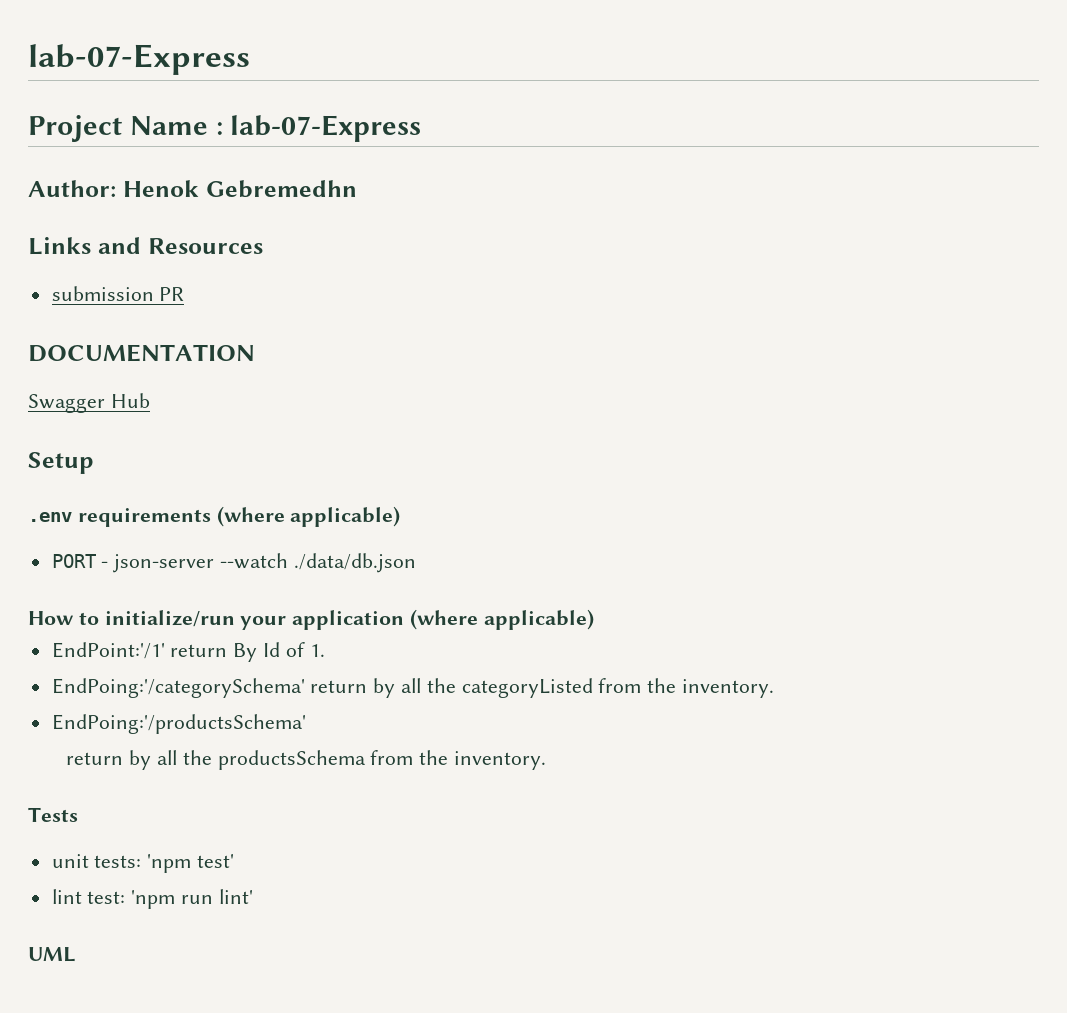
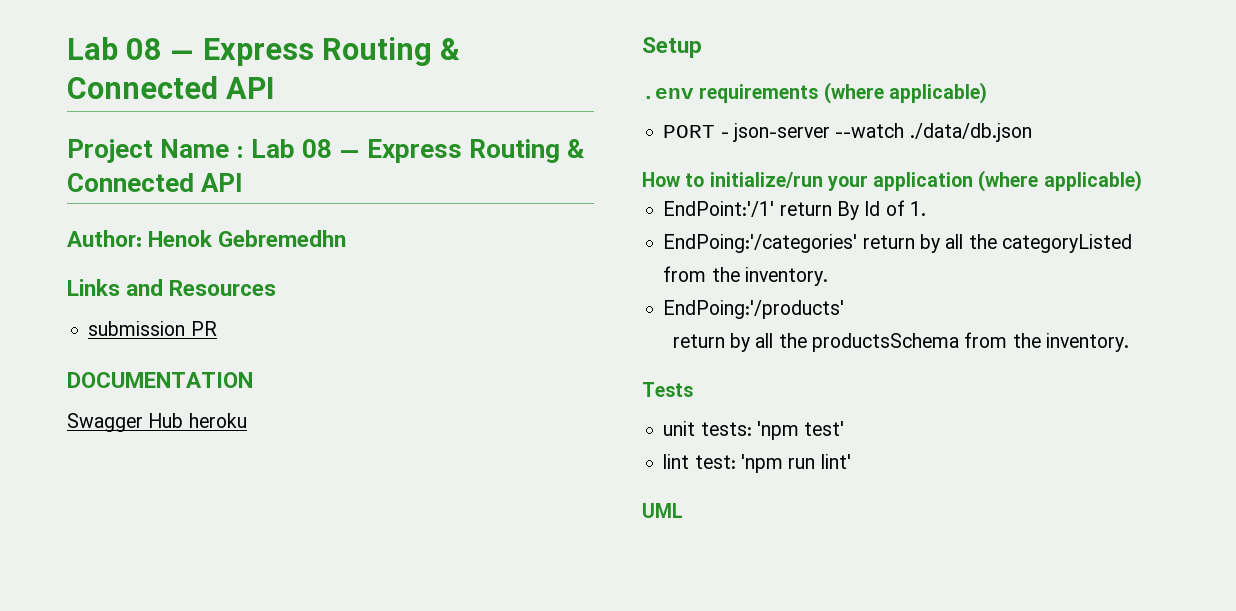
[28,44,250,75] [28,115,422,142] lab-07-Express // Project Name : lab-07-Express -> [67,37,461,66] [67,76,276,99] [67,139,586,163] [67,173,244,192] Lab 08 — Express Routing & Connected API // Project Name : Lab 08 — Express Routing & Connected API
(150, 400) none -> [188,413,247,428] heroku
[51,678,305,698] EndPoing:'/categorySchema' -> [663,234,858,253] EndPoing:'/categories'
[51,714,306,734] EndPoing:'/productsSchema' -> [663,300,845,319] EndPoing:'/products'

